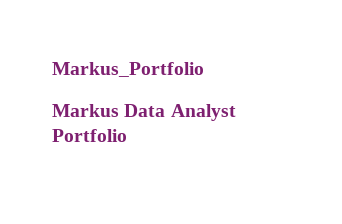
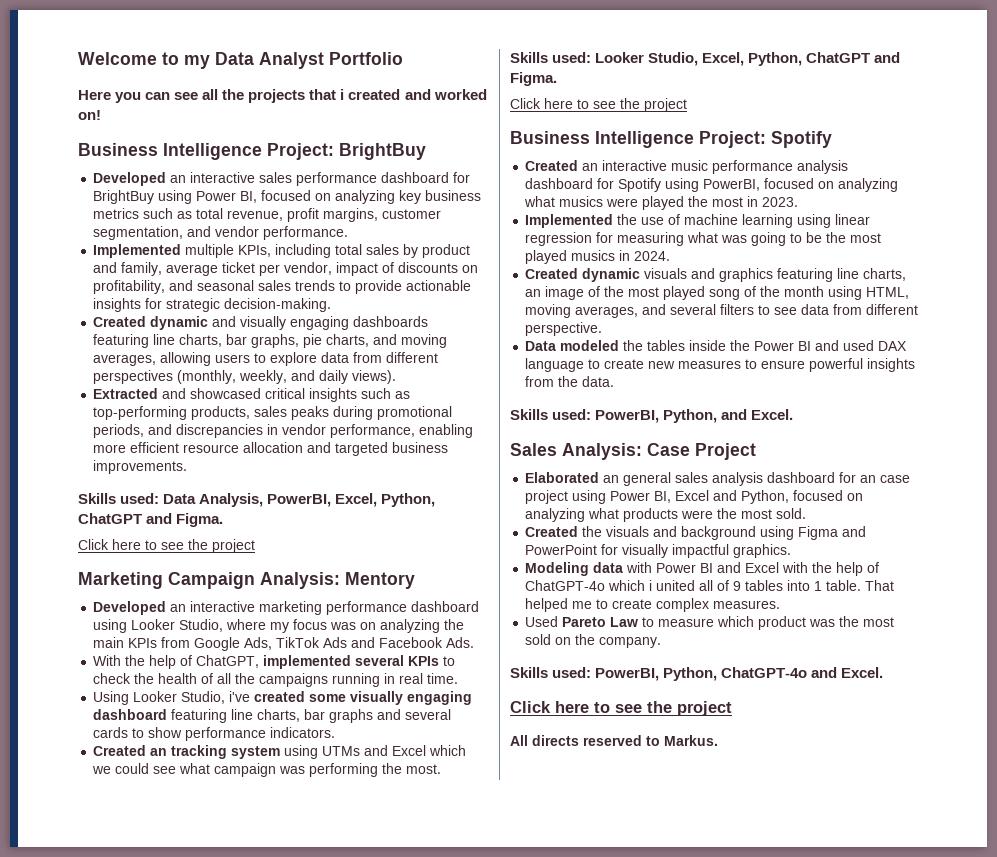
[52,62,204,77] [52,104,119,117] Markus_Portfolio // Markus -> [78,52,210,69] Welcome to my
(127, 135) none -> [78,89,487,103] [78,110,101,120] [78,143,426,160] [93,172,471,186] [93,190,482,204] [93,208,442,222] [93,226,349,240] [93,244,471,258] [93,262,479,276] [93,280,472,294] [93,298,332,312] [93,316,429,330] [93,334,448,348] [93,352,439,366] [93,370,397,384] [93,388,411,402] [93,406,453,420] [93,424,474,438] [93,442,449,456] [93,460,188,474] [78,493,436,507] [78,513,224,527] [78,539,255,553] [78,572,415,589] [93,601,480,615] [93,619,465,633] [93,637,475,651] [93,655,456,669] [93,673,459,687] [93,691,473,705] [93,709,452,723] [93,727,336,741] [93,745,467,759] [92,763,442,777] [510,52,901,66] [510,72,557,86] [510,98,687,112] [510,131,832,148] [525,160,849,174] [525,178,899,192] [524,196,799,210] [525,214,871,228] [525,232,882,246] [525,250,671,264] [525,268,907,282] [525,286,910,300] [525,304,919,318] [525,322,603,336] [525,340,908,351] [525,358,916,372] [525,376,615,387] [510,409,794,423] [510,443,756,460] [525,472,911,486] [525,490,864,504] [525,508,807,522] [525,526,867,540] [525,544,792,558] [525,562,880,576] [525,580,895,591] [525,598,781,612] [525,616,895,630] [525,634,662,648] [510,667,884,681] [510,701,732,716] [510,735,718,746] // Here you can see all the projects that i created and worked on! // Business Intelligence Project: BrightBuy // Developed an interactive sales performance dashboard for BrightBuy using Power BI, focused on analyzing key business metrics such as total revenue, profit margins, customer segmentation, and vendor performance. // Implemented multiple KPIs, including total sales by product and family, average ticket per vendor, impact of discounts on profitability, and seasonal sales trends to provide actionable insights for strategic decision-making. // Created dynamic and visually engaging dashboards featuring line charts, bar graphs, pie charts, and moving averages, allowing users to explore data from different perspectives (monthly, weekly, and daily views). // Extracted and showcased critical insights such as top-performing products, sales peaks during promotional periods, and discrepancies in vendor performance, enabling more efficient resource allocation and targeted business improvements. // Skills used: Data Analysis, PowerBI, Excel, Python, ChatGPT and Figma. // Click here to see the project // Marketing Campaign Analysis: Mentory // Developed an interactive marketing performance dashboard using Looker Studio, where my focus was on analyzing the main KPIs from Google Ads, TikTok Ads and Facebook Ads. // With the help of ChatGPT, implemented several KPIs to check the health of all the campaigns running in real time. // Using Looker Studio, i've created some visually engaging dashboard featuring line charts, bar graphs and several cards to show performance indicators. // Created an tracking system using UTMs and Excel which we could see what campaign was performing the most. // Skills used: Looker Studio, Excel, Python, ChatGPT and Figma. // Click here to see the project // Business Intelligence Project: Spotify // Created an interactive music performance analysis dashboard for Spotify using PowerBI, focused on analyzing what musics were played the most in 2023. // Implemented the use of machine learning using linear regression for measuring what was going to be the most played musics in 2024. // Created dynamic visuals and graphics featuring line charts, an image of the most played song of the month using HTML, moving averages, and several filters to see data from different perspective. // Data modeled the tables inside the Power BI and used DAX language to create new measures to ensure powerful insights from the data. // Skills used: PowerBI, Python, and Excel. // Sales Analysis: Case Project // Elaborated an general sales analysis dashboard for an case project using Power BI, Excel and Python, focused on analyzing what products were the most sold. // Created the visuals and background using Figma and PowerPoint for visually impactful graphics. // Modeling data with Power BI and Excel with the help of ChatGPT-4o which i united all of 9 tables into 1 table. That helped me to create complex measures. // Used Pareto Law to measure which product was the most sold on the company. // Skills used: PowerBI, Python, ChatGPT-4o and Excel. // Click here to see the project // All directs reserved to Markus.

